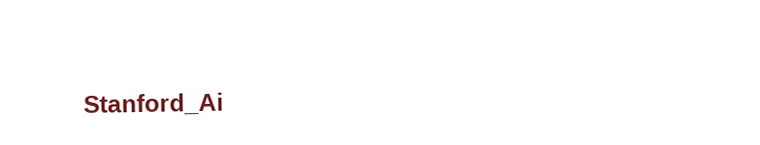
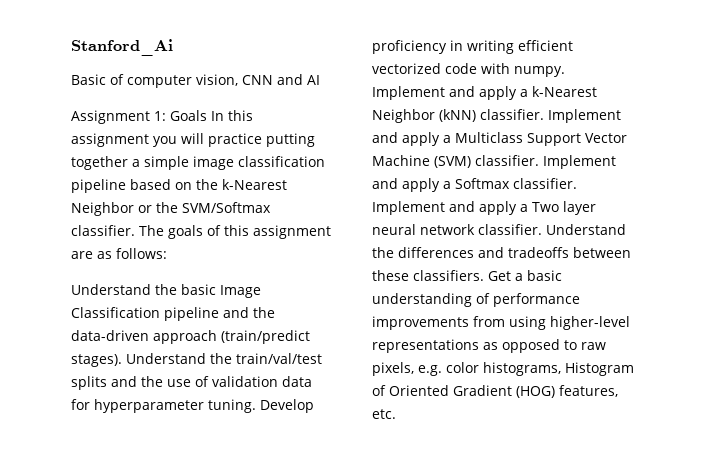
(224, 104) none -> [71,74,320,88] [71,110,253,124] [71,133,315,147] [71,156,325,170] [71,179,287,193] [71,202,271,216] [71,225,331,239] [71,248,167,259] [71,284,261,298] [71,307,275,321] [71,330,310,344] [71,353,322,367] [71,376,312,390] [71,399,314,413] [372,40,573,54] [372,63,565,77] [372,86,597,100] [372,109,621,123] [372,132,627,146] [372,155,616,169] [372,178,577,192] [372,201,596,215] [372,224,626,235] [372,247,631,258] [372,270,562,281] [372,293,580,307] [372,316,630,330] [372,339,606,353] [372,362,634,376] [372,385,618,398] [372,409,396,419] // Basic of computer vision, CNN and AI // Assignment 1: Goals In this assignment you will practice putting together a simple image classification pipeline based on the k-Nearest Neighbor or the SVM/Softmax classifier. The goals of this assignment are as follows: // Understand the basic Image Classification pipeline and the data-driven approach (train/predict stages). Understand the train/val/test splits and the use of validation data for hyperparameter tuning. Develop proficiency in writing efficient vectorized code with numpy. Implement and apply a k-Nearest Neighbor (kNN) classifier. Implement and apply a Multiclass Support Vector Machine (SVM) classifier. Implement and apply a Softmax classifier. Implement and apply a Two layer neural network classifier. Understand the differences and tradeoffs between these classifiers. Get a basic understanding of performance improvements from using higher-level representations as opposed to raw pixels, e.g. color histograms, Histogram of Oriented Gradient (HOG) features, etc.

